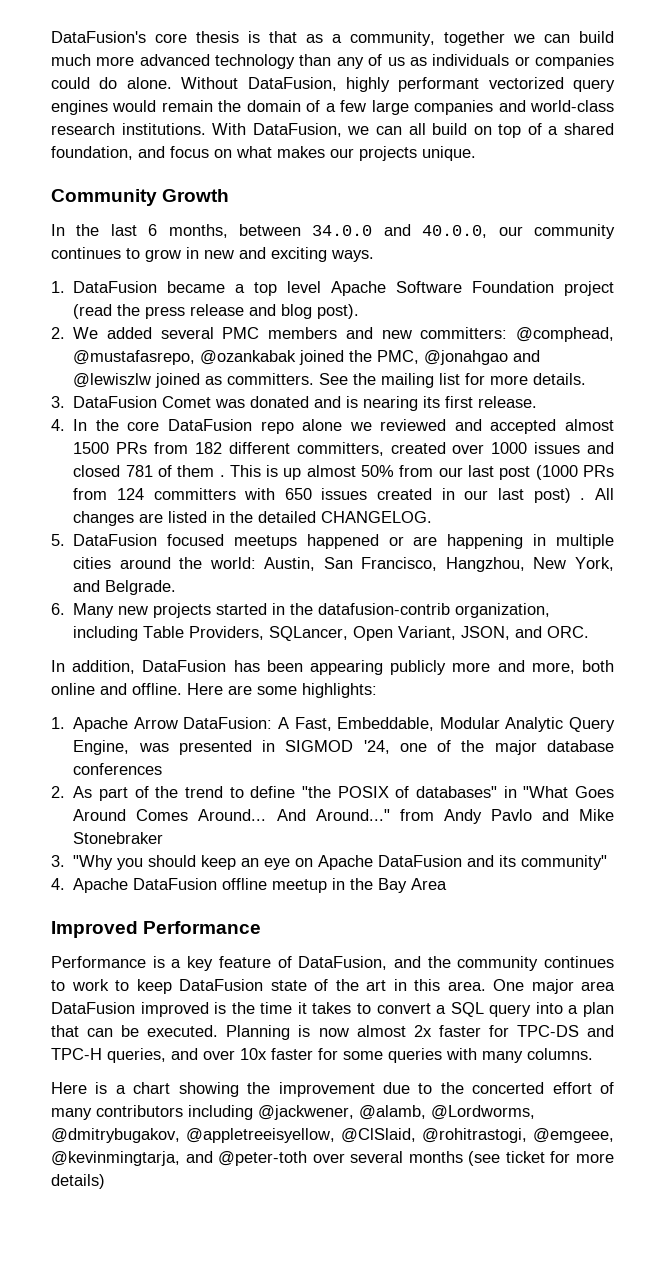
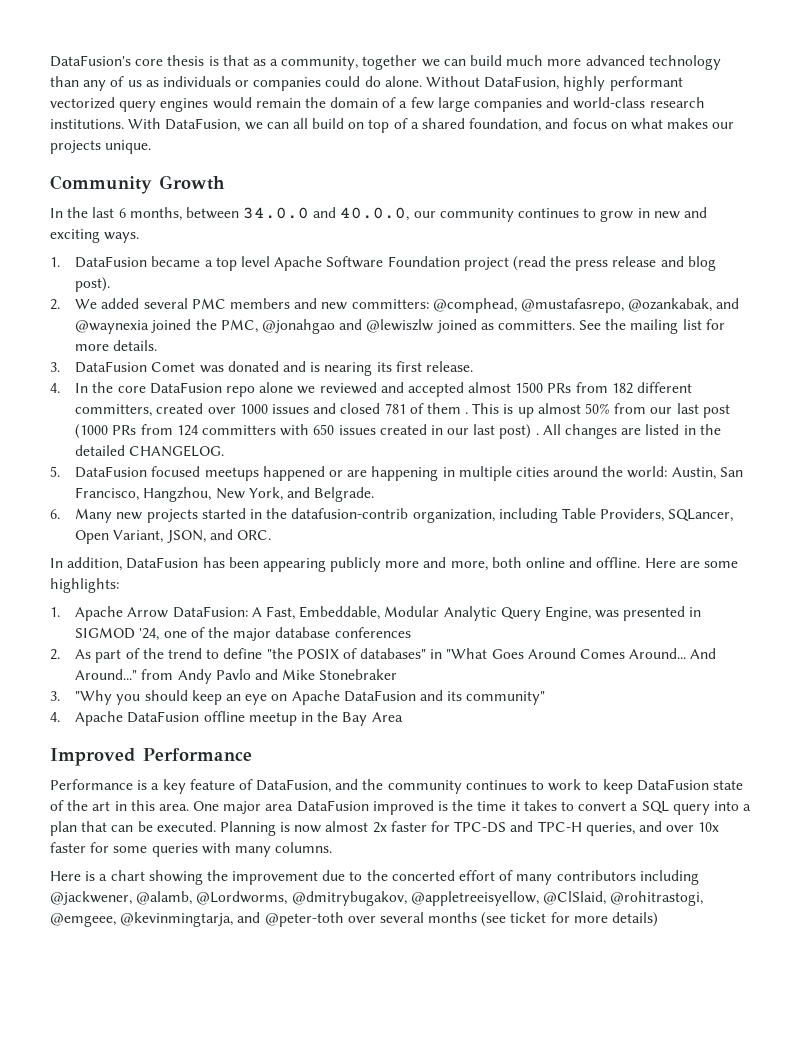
[200,350,297,365] @ozankabak -> [628,298,740,312] [75,320,150,334] @ozankabak, and @waynexia

